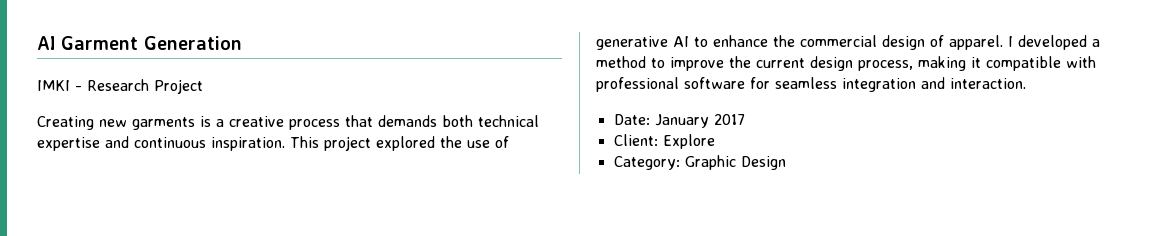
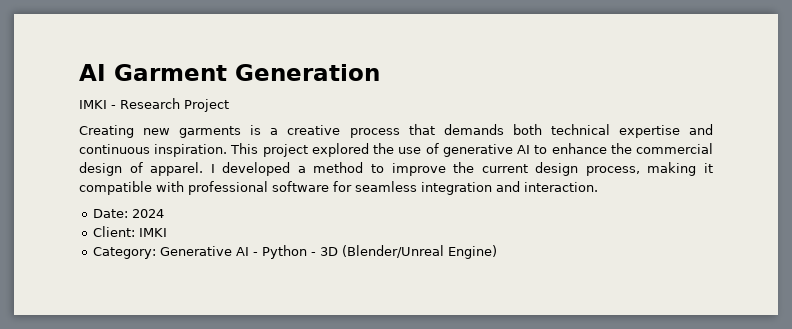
[654,114,745,128] January 2017 -> [131,209,164,218] 2024
[662,134,715,149] Explore -> [138,228,167,237] IMKI
[684,155,786,170] Graphic Design -> [159,245,497,259] Generative AI - Python - 3D (Blender/Unreal Engine)

